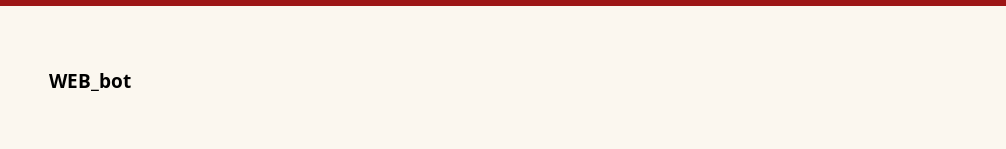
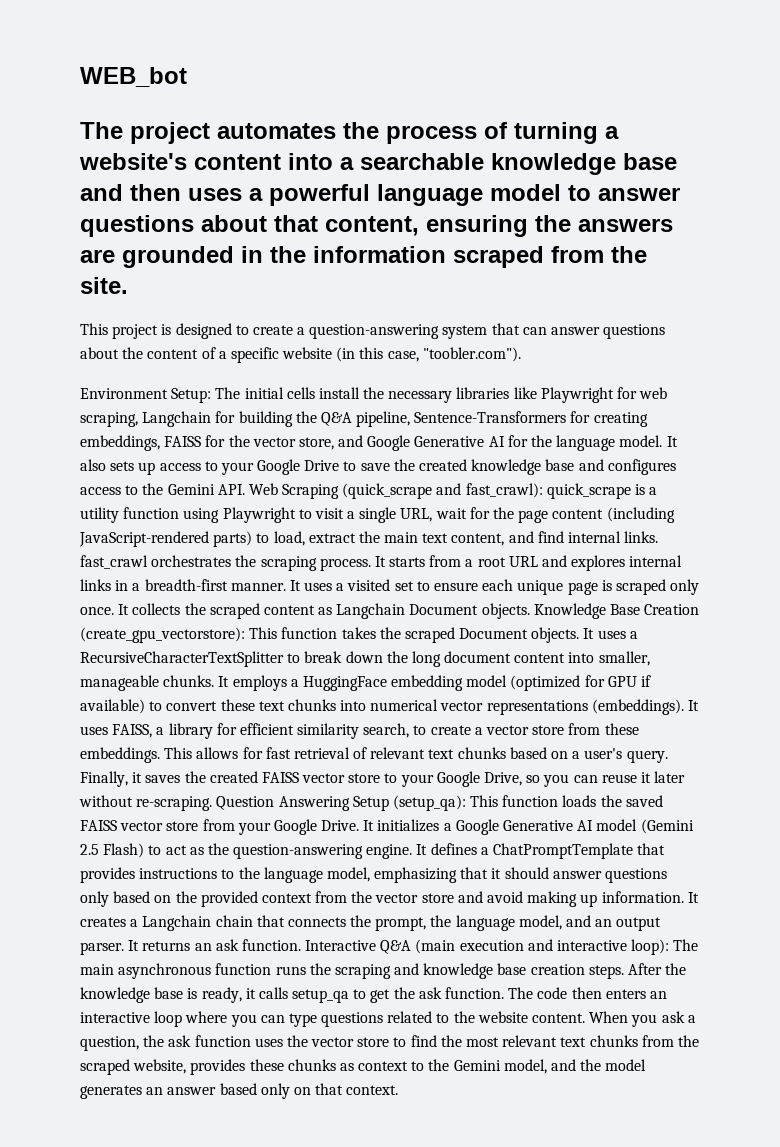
(131, 82) none -> [80,122,619,144] [79,153,677,175] [80,184,680,206] [80,215,673,237] [80,246,647,268] [80,277,128,294] [80,323,666,339] [80,347,521,363] [80,387,668,403] [80,411,648,427] [80,435,678,451] [80,459,676,475] [80,483,658,499] [80,507,675,523] [79,531,659,547] [80,555,683,571] [80,579,700,595] [80,603,700,619] [80,627,638,643] [80,651,650,667] [80,675,652,691] [80,699,700,715] [80,723,639,739] [80,747,668,763] [80,771,686,787] [79,795,663,811] [80,819,694,835] [80,843,666,859] [80,867,668,883] [80,891,699,907] [80,915,662,931] [80,939,699,955] [80,963,687,979] [80,987,667,1003] [80,1011,696,1027] [80,1035,699,1051] [80,1059,647,1075] [80,1083,399,1099] // The project automates the process of turning a website's content into a searchable knowledge base and then uses a powerful language model to answer questions about that content, ensuring the answers are grounded in the information scraped from the site. // This project is designed to create a question-answering system that can answer questions about the content of a specific website (in this case, "toobler.com"). // Environment Setup: The initial cells install the necessary libraries like Playwright for web scraping, Langchain for building the Q&A pipeline, Sentence-Transformers for creating embeddings, FAISS for the vector store, and Google Generative AI for the language model. It also sets up access to your Google Drive to save the created knowledge base and configures access to the Gemini API. Web Scraping (quick_scrape and fast_crawl): quick_scrape is a utility function using Playwright to visit a single URL, wait for the page content (including JavaScript-rendered parts) to load, extract the main text content, and find internal links. fast_crawl orchestrates the scraping process. It starts from a root URL and explores internal links in a breadth-first manner. It uses a visited set to ensure each unique page is scraped only once. It collects the scraped content as Langchain Document objects. Knowledge Base Creation (create_gpu_vectorstore): This function takes the scraped Document objects. It uses a RecursiveCharacterTextSplitter to break down the long document content into smaller, manageable chunks. It employs a HuggingFace embedding model (optimized for GPU if available) to convert these text chunks into numerical vector representations (embeddings). It uses FAISS, a library for efficient similarity search, to create a vector store from these embeddings. This allows for fast retrieval of relevant text chunks based on a user's query. Finally, it saves the created FAISS vector store to your Google Drive, so you can reuse it later without re-scraping. Question Answering Setup (setup_qa): This function loads the saved FAISS vector store from your Google Drive. It initializes a Google Generative AI model (Gemini 2.5 Flash) to act as the question-answering engine. It defines a ChatPromptTemplate that provides instructions to the language model, emphasizing that it should answer questions only based on the provided context from the vector store and avoid making up information. It creates a Langchain chain that connects the prompt, the language model, and an output parser. It returns an ask function. Interactive Q&A (main execution and interactive loop): The main asynchronous function runs the scraping and knowledge base creation steps. After the knowledge base is ready, it calls setup_qa to get the ask function. The code then enters an interactive loop where you can type questions related to the website content. When you ask a question, the ask function uses the vector store to find the most relevant text chunks from the scraped website, provides these chunks as context to the Gemini model, and the model generates an answer based only on that context.

